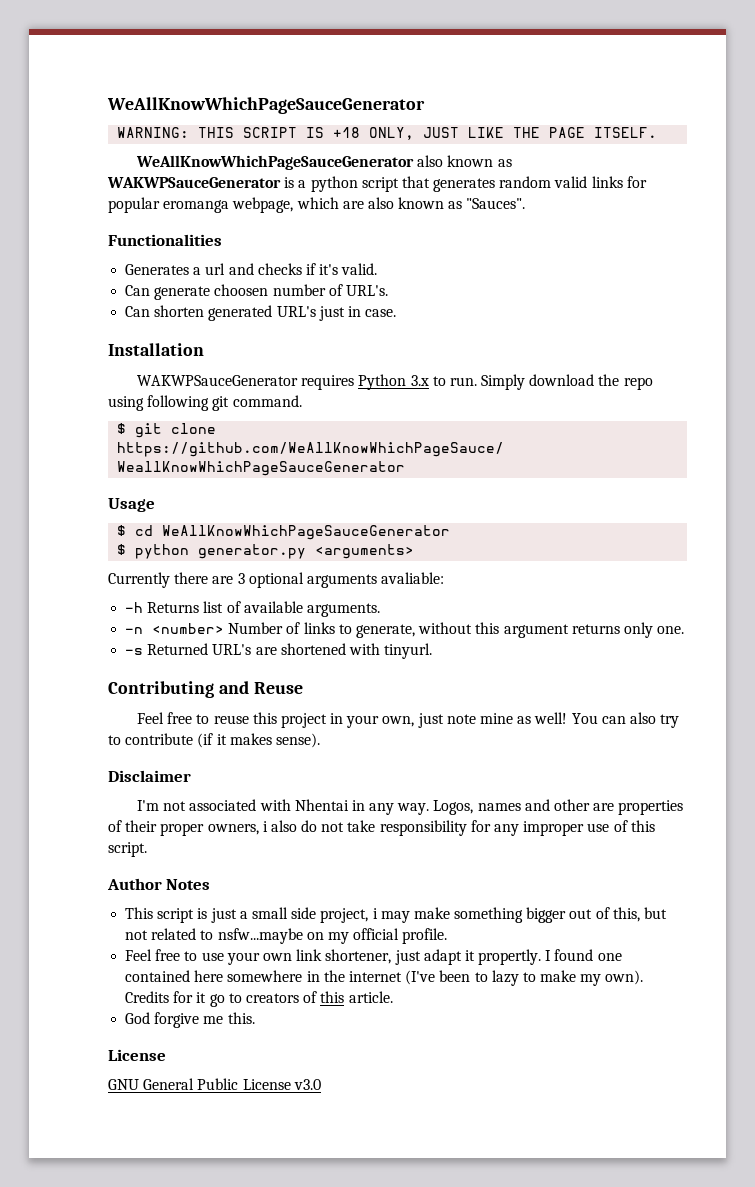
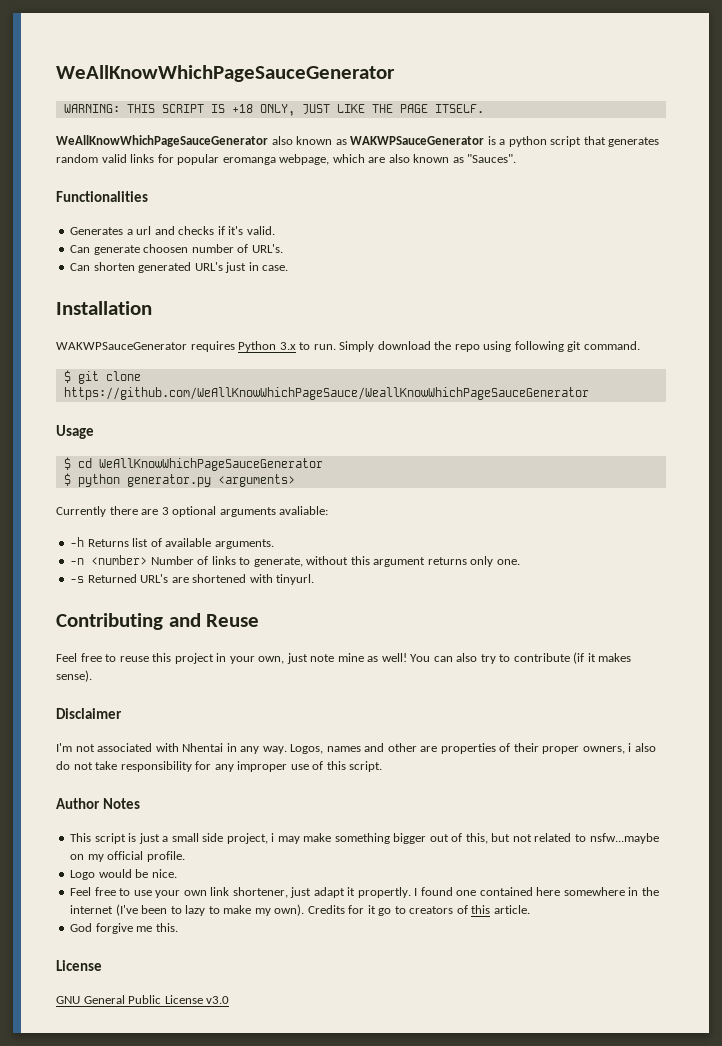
(448, 936) none -> [70,869,177,880] // Logo would be nice.

